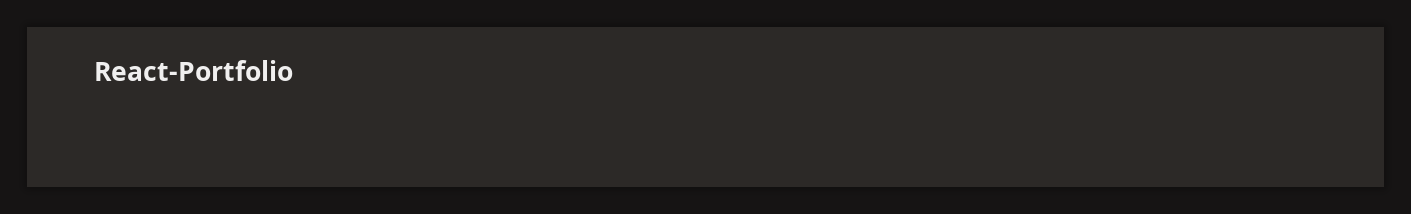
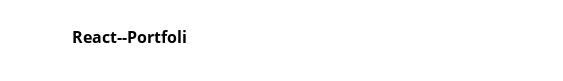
[94,60,293,81] React-Portfolio -> [72,30,187,43] React--Portfoli

